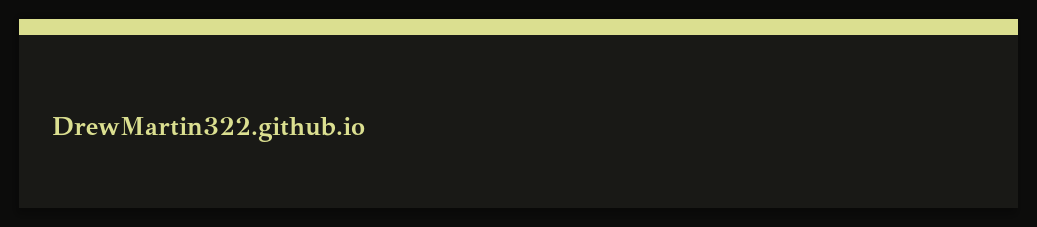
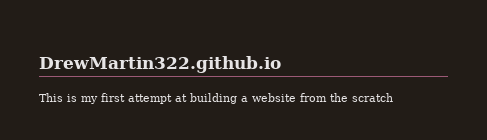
(365, 129) none -> [39,93,393,104] // This is my first attempt at building a website from the scratch

